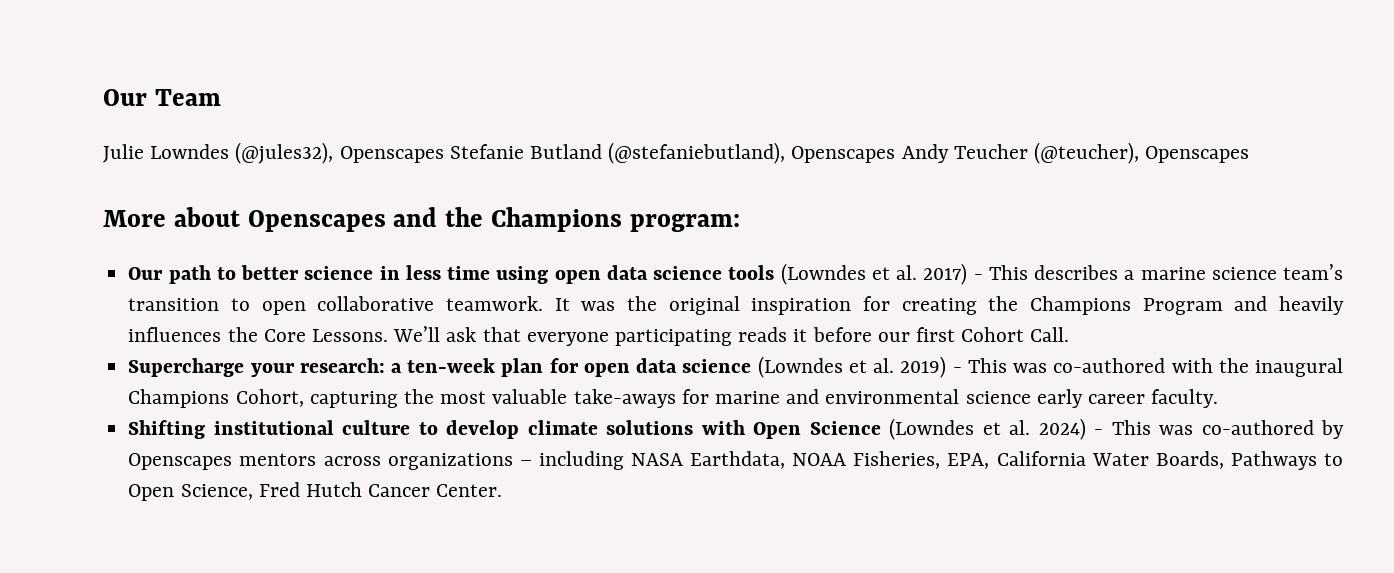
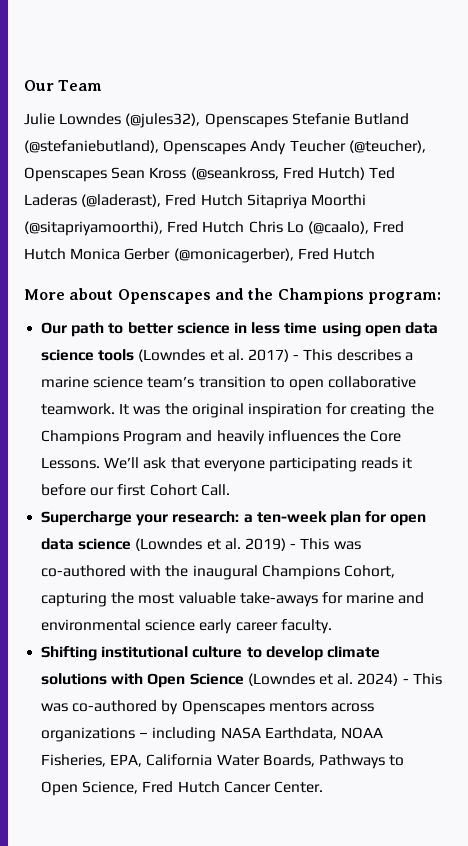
(1250, 154) none -> [111,167,396,180] [24,194,366,209] [24,221,405,236] [24,248,375,263] Sean Kross (@seankross, Fred Hutch) Ted Laderas (@laderast), Fred Hutch Sitapriya Moorthi (@sitapriyamoorthi), Fred Hutch Chris Lo (@caalo), Fred Hutch Monica Gerber (@monicagerber), Fred Hutch

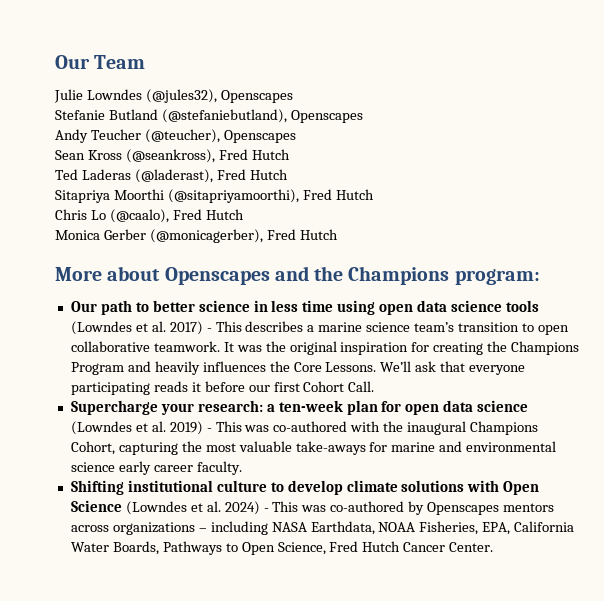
(288, 120) none -> (293, 96) //
(247, 147) none -> (363, 116) //
(107, 174) none -> (296, 136) //
[190,167,365,180] (@seankross, Fred Hutch) -> [125,149,290,163] (@seankross), Fred Hutch //
(243, 200) none -> (288, 174) //
(245, 227) none -> (374, 194) //
(66, 254) none -> (244, 214) //

